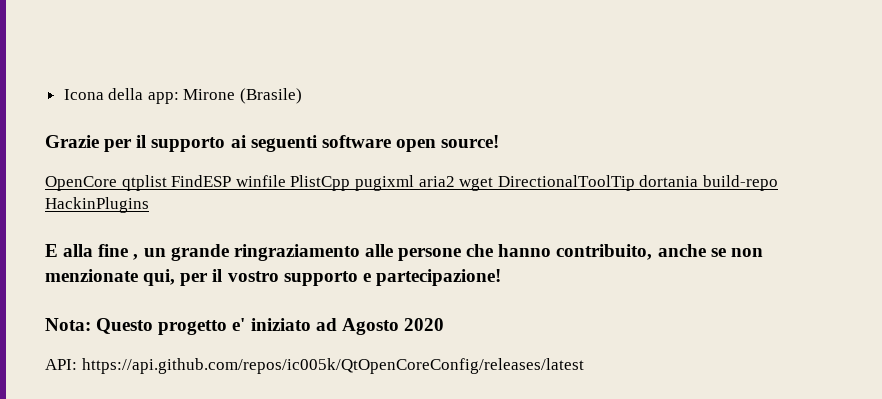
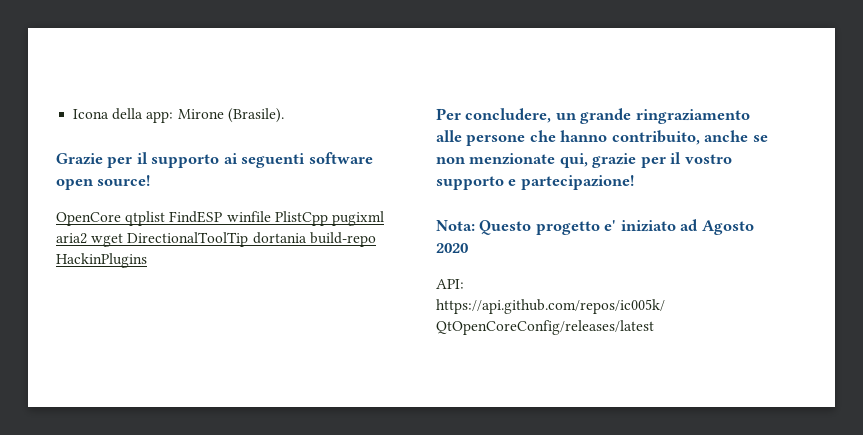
[240,88,303,104] (Brasile) -> [227,108,284,123] (Brasile).
[45,244,139,260] E alla fine , -> [436,108,552,123] Per concludere,
(176, 277) none -> [592,153,637,168] grazie

